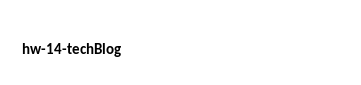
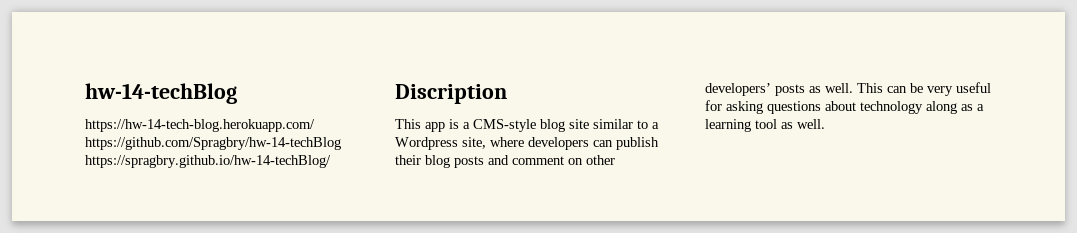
(121, 50) none -> [85,119,315,132] [85,137,341,150] [85,155,331,168] [395,84,507,104] [395,119,659,132] [395,137,659,150] [395,155,615,168] [705,82,991,96] [705,100,984,114] [705,119,825,132] // https://hw-14-tech-blog.herokuapp.com/ https://github.com/Spragbry/hw-14-techBlog https://spragbry.github.io/hw-14-techBlog/ // Discription // This app is a CMS-style blog site similar to a Wordpress site, where developers can publish their blog posts and comment on other developers’ posts as well. This can be very useful for asking questions about technology along as a learning tool as well.

